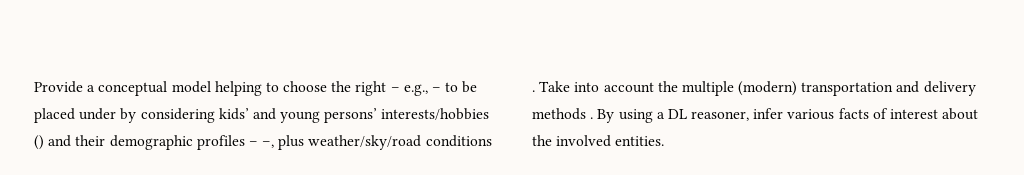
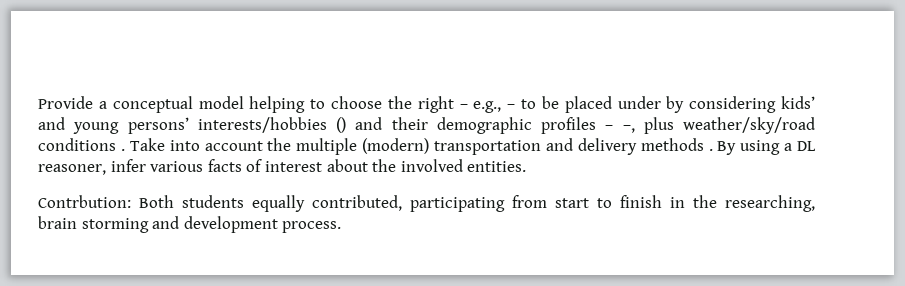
(665, 141) none -> [38,195,815,212] [38,216,342,233] // Contrbution: Both students equally contributed, participating from start to finish in the researching, brain storming and development process.

